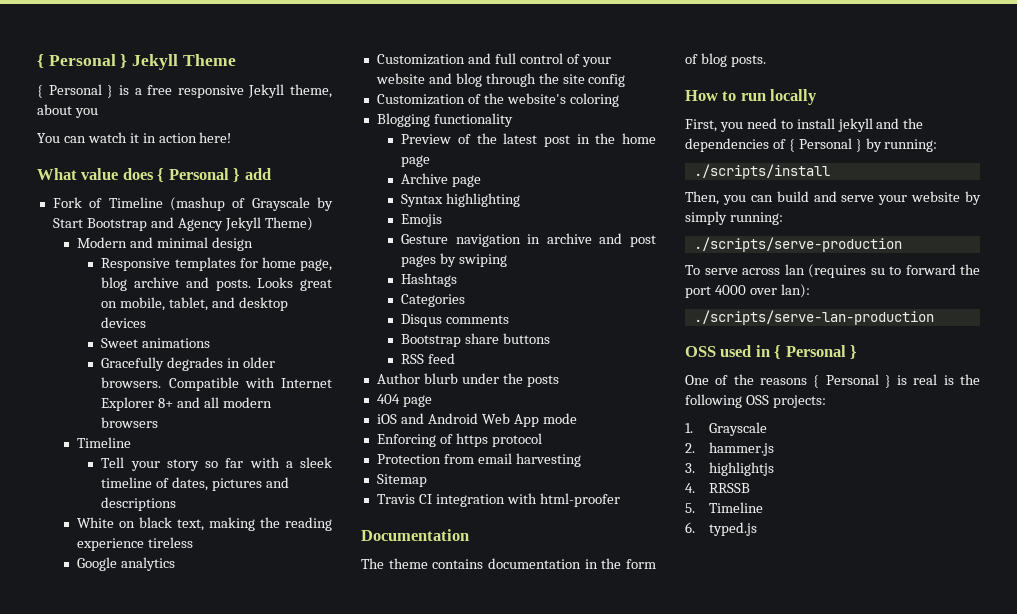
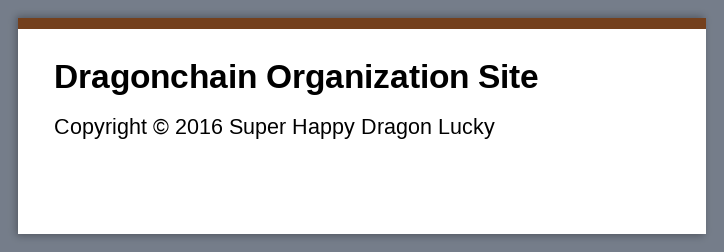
[37,54,236,70] [37,84,332,98] [37,104,98,118] [37,132,232,143] [37,168,271,182] [52,197,333,211] [52,217,313,231] [77,237,253,251] [101,257,332,271] [101,277,332,291] [101,297,289,311] [101,317,147,328] [101,338,211,348] [101,357,276,371] [101,377,332,391] [101,397,273,411] [101,417,159,428] [77,437,132,448] [101,457,333,471] [101,477,290,491] [101,497,177,511] [77,517,332,531] [77,537,194,551] [77,557,176,571] [376,53,611,67] [375,73,626,87] [376,93,619,107] [376,113,513,127] [401,133,656,147] [401,155,431,167] [401,173,482,187] [401,193,521,207] [401,214,443,227] [401,233,656,247] [401,253,508,267] [401,273,458,287] [401,294,466,307] [401,314,510,327] [401,333,551,347] [401,353,456,364] [376,373,559,387] [376,394,432,407] [376,413,577,427] [376,433,542,447] [376,453,581,467] [376,474,427,487] [376,493,620,507] [361,529,469,541] [361,558,656,569] [685,53,766,67] [685,89,818,105] [685,118,924,132] [685,138,938,152] [693,164,830,179] [685,191,981,205] [685,211,783,225] [693,237,902,252] [685,264,980,278] [685,284,810,298] [693,310,934,325] [685,345,858,359] [685,374,980,388] [685,394,826,408] [685,422,768,436] [685,442,775,456] [685,462,775,476] [685,483,751,493] [685,502,764,513] [685,522,758,536] { Personal } Jekyll Theme // { Personal } is a free responsive Jekyll theme, about you // You can watch it in action here! // What value does { Personal } add // Fork of Timeline (mashup of Grayscale by Start Bootstrap and Agency Jekyll Theme) // Modern and minimal design // Responsive templates for home page, blog archive and posts. Looks great on mobile, tablet, and desktop devices // Sweet animations // Gracefully degrades in older browsers. Compatible with Internet Explorer 8+ and all modern browsers // Timeline // Tell your story so far with a sleek timeline of dates, pictures and descriptions // White on black text, making the reading experience tireless // Google analytics // Customization and full control of your website and blog through the site config // Customization of the website's coloring // Blogging functionality // Preview of the latest post in the home page // Archive page // Syntax highlighting // Emojis // Gesture navigation in archive and post pages by swiping // Hashtags // Categories // Disqus comments // Bootstrap share buttons // RSS feed // Author blurb under the posts // 404 page // iOS and Android Web App mode // Enforcing of https protocol // Protection from email harvesting // Sitemap // Travis CI integration with html-proofer // Documentation // The theme contains documentation in the form of blog posts. // How to run locally // First, you need to install jekyll and the dependencies of { Personal } by running: // ./scripts/install // Then, you can build and serve your website by simply running: // ./scripts/serve-production // To serve across lan (requires su to forward the port 4000 over lan): // ./scripts/serve-lan-production // OSS used in { Personal } // One of the reasons { Personal } is real is the following OSS projects: // 1. Grayscale // 2. hammer.js // 3. highlightjs // 4. RRSSB // 5. Timeline // 6. typed.js -> [54,64,540,95] [54,118,495,139] Dragonchain Organization Site // Copyright © 2016 Super Happy Dragon Lucky

